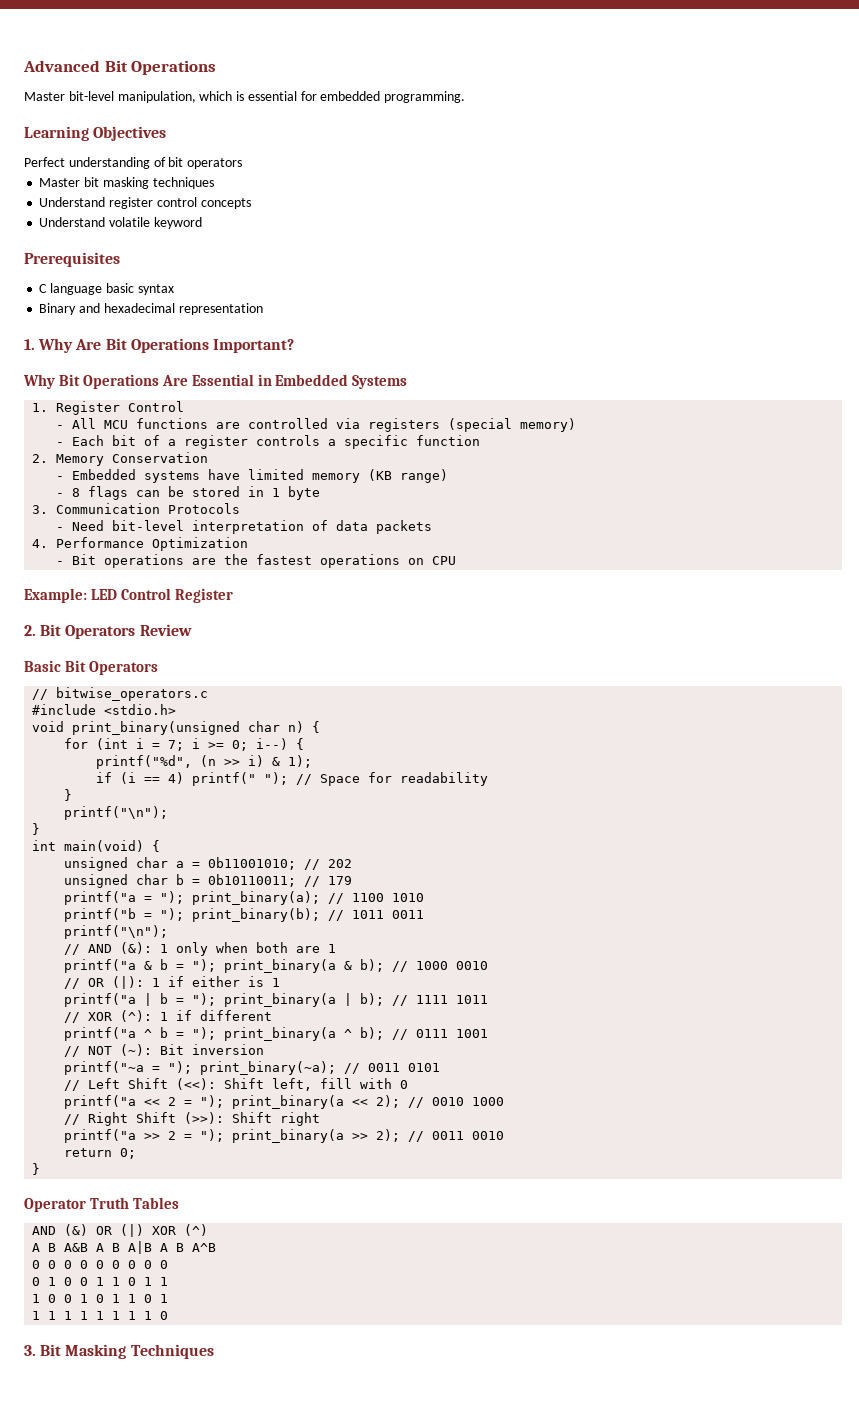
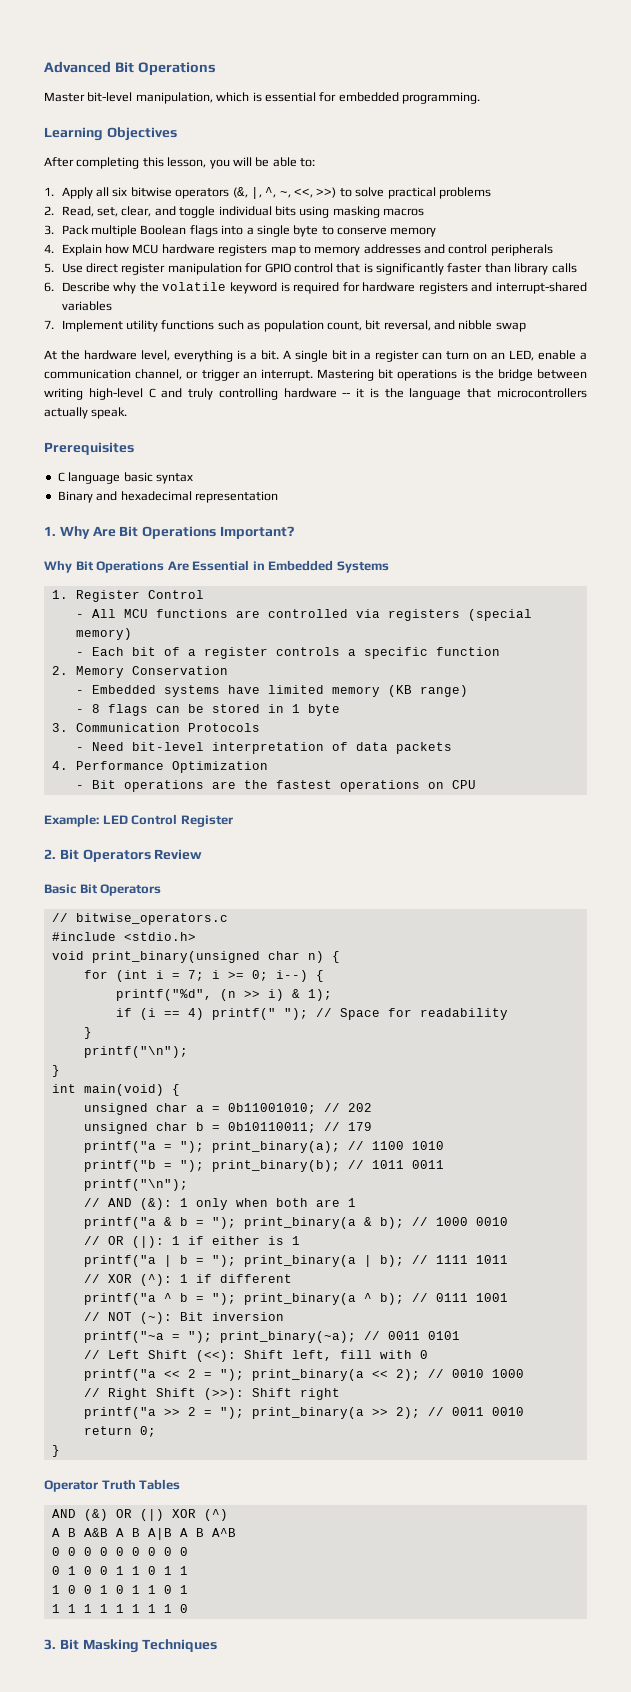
[24,157,243,169] [39,177,214,189] [39,197,251,209] [39,217,202,229] Perfect understanding of bit operators // Master bit masking techniques // Understand register control concepts // Understand volatile keyword -> [44,157,315,169] [44,187,491,199] [44,206,425,218] [44,225,437,237] [44,244,553,256] [44,263,577,275] [44,282,587,294] [61,301,112,311] [44,320,526,332] [44,350,587,362] [44,369,588,381] [44,388,587,400] [44,407,128,419] After completing this lesson, you will be able to: // 1. Apply all six bitwise operators (&, |, ^, ~, <<, >>) to solve practical problems // 2. Read, set, clear, and toggle individual bits using masking macros // 3. Pack multiple Boolean flags into a single byte to conserve memory // 4. Explain how MCU hardware registers map to memory addresses and control peripherals // 5. Use direct register manipulation for GPIO control that is significantly faster than library calls // 6. Describe why the volatile keyword is required for hardware registers and interrupt-shared variables // 7. Implement utility functions such as population count, bit reversal, and nibble swap // At the hardware level, everything is a bit. A single bit in a register can turn on an LED, enable a communication channel, or trigger an interrupt. Mastering bit operations is the bridge between writing high-level C and truly controlling hardware -- it is the language that microcontrollers actually speak.

